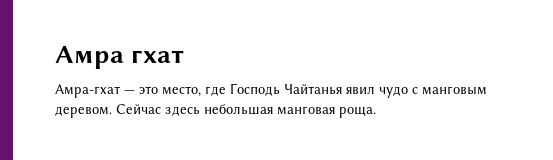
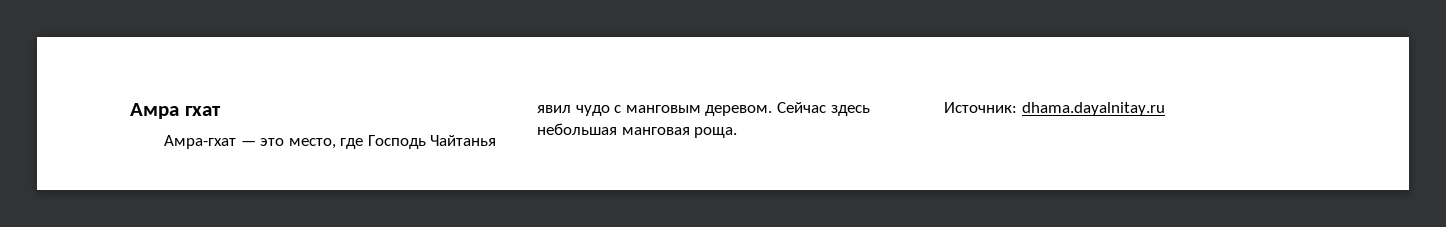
(376, 112) none -> [944,102,1165,116] // Источник: dhama.dayalnitay.ru

